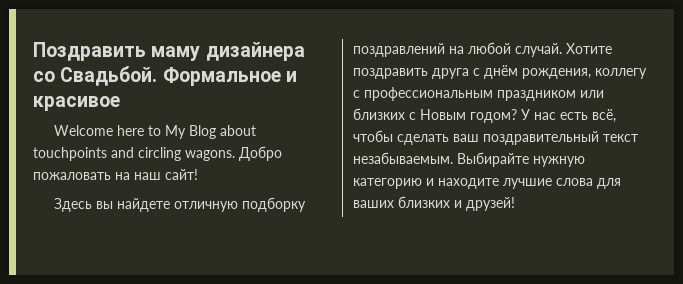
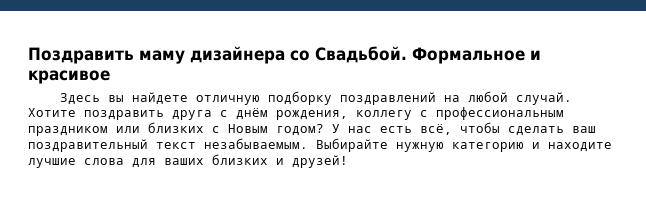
[53,125,256,139] [33,146,282,161] [33,169,198,180] // Welcome here to My Blog about touchpoints and circling wagons. Добро пожаловать на наш сайт! -> (110, 77) none

